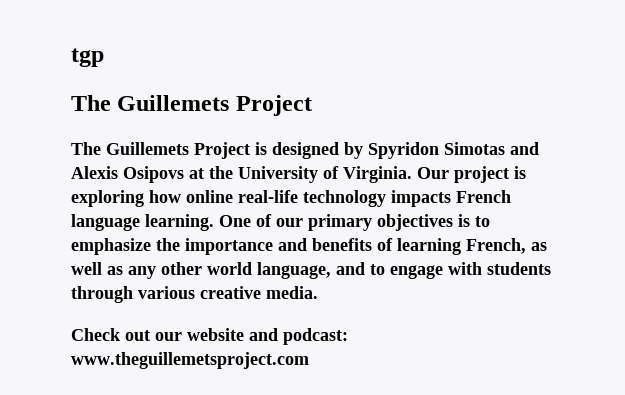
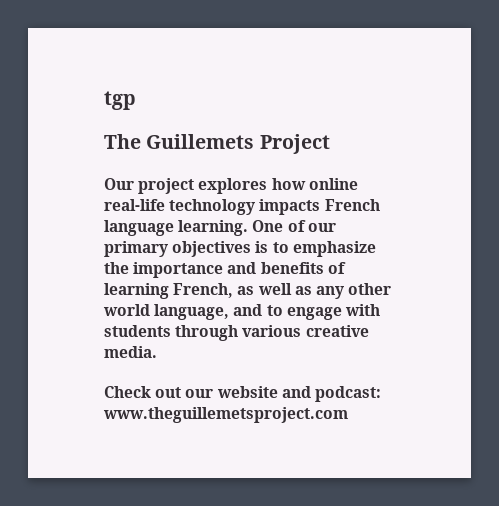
[71,142,539,159] [71,166,526,183] [71,190,144,207] The Guillemets Project is designed by Spyridon Simotas and Alexis Osipovs at the University of Virginia. Our project is exploring -> [104,178,268,194] Our project explores

